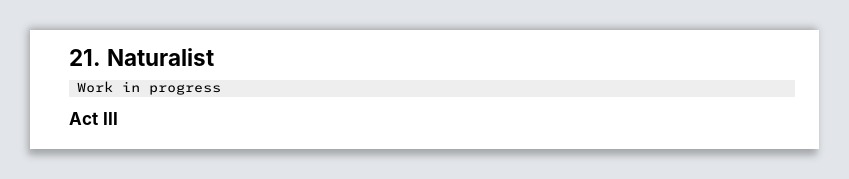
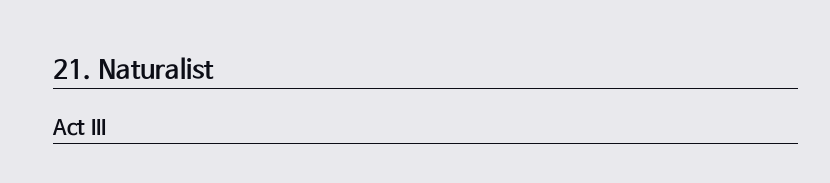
[76,81,221,95] // Work in progress -> (214, 68) none

